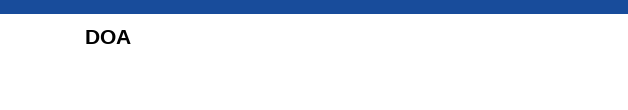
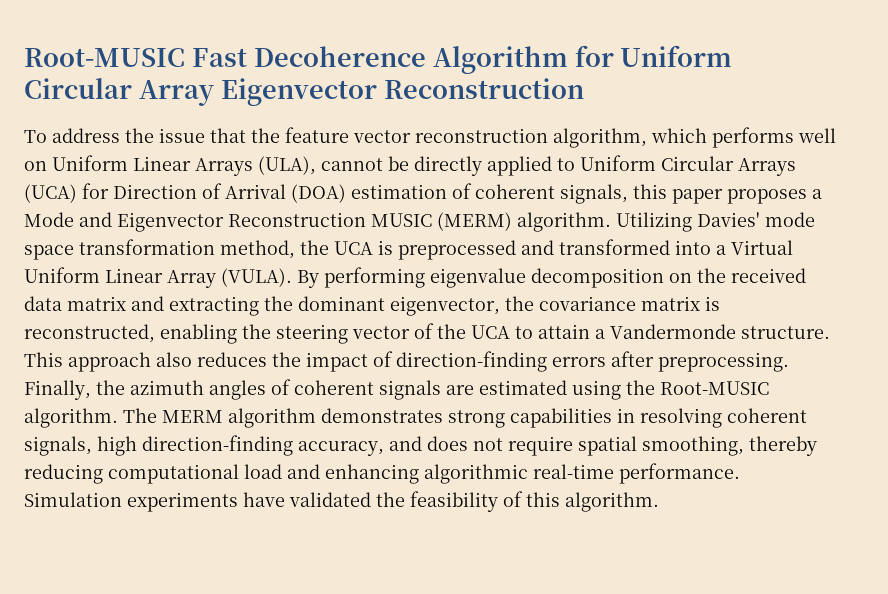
[85,30,131,44] DOA -> [24,45,733,74] [24,78,584,106] [24,127,836,148] [24,155,796,176] [24,183,822,204] [24,212,815,232] [24,239,793,260] [24,267,806,288] [24,296,720,316] [24,323,830,344] [24,351,789,372] [24,379,769,400] [24,408,807,428] [24,435,817,456] [24,463,740,484] [24,491,659,512] Root-MUSIC Fast Decoherence Algorithm for Uniform Circular Array Eigenvector Reconstruction // To address the issue that the feature vector reconstruction algorithm, which performs well on Uniform Linear Arrays (ULA), cannot be directly applied to Uniform Circular Arrays (UCA) for Direction of Arrival (DOA) estimation of coherent signals, this paper proposes a Mode and Eigenvector Reconstruction MUSIC (MERM) algorithm. Utilizing Davies' mode space transformation method, the UCA is preprocessed and transformed into a Virtual Uniform Linear Array (VULA). By performing eigenvalue decomposition on the received data matrix and extracting the dominant eigenvector, the covariance matrix is reconstructed, enabling the steering vector of the UCA to attain a Vandermonde structure. This approach also reduces the impact of direction-finding errors after preprocessing. Finally, the azimuth angles of coherent signals are estimated using the Root-MUSIC algorithm. The MERM algorithm demonstrates strong capabilities in resolving coherent signals, high direction-finding accuracy, and does not require spatial smoothing, thereby reducing computational load and enhancing algorithmic real-time performance. Simulation experiments have validated the feasibility of this algorithm.

